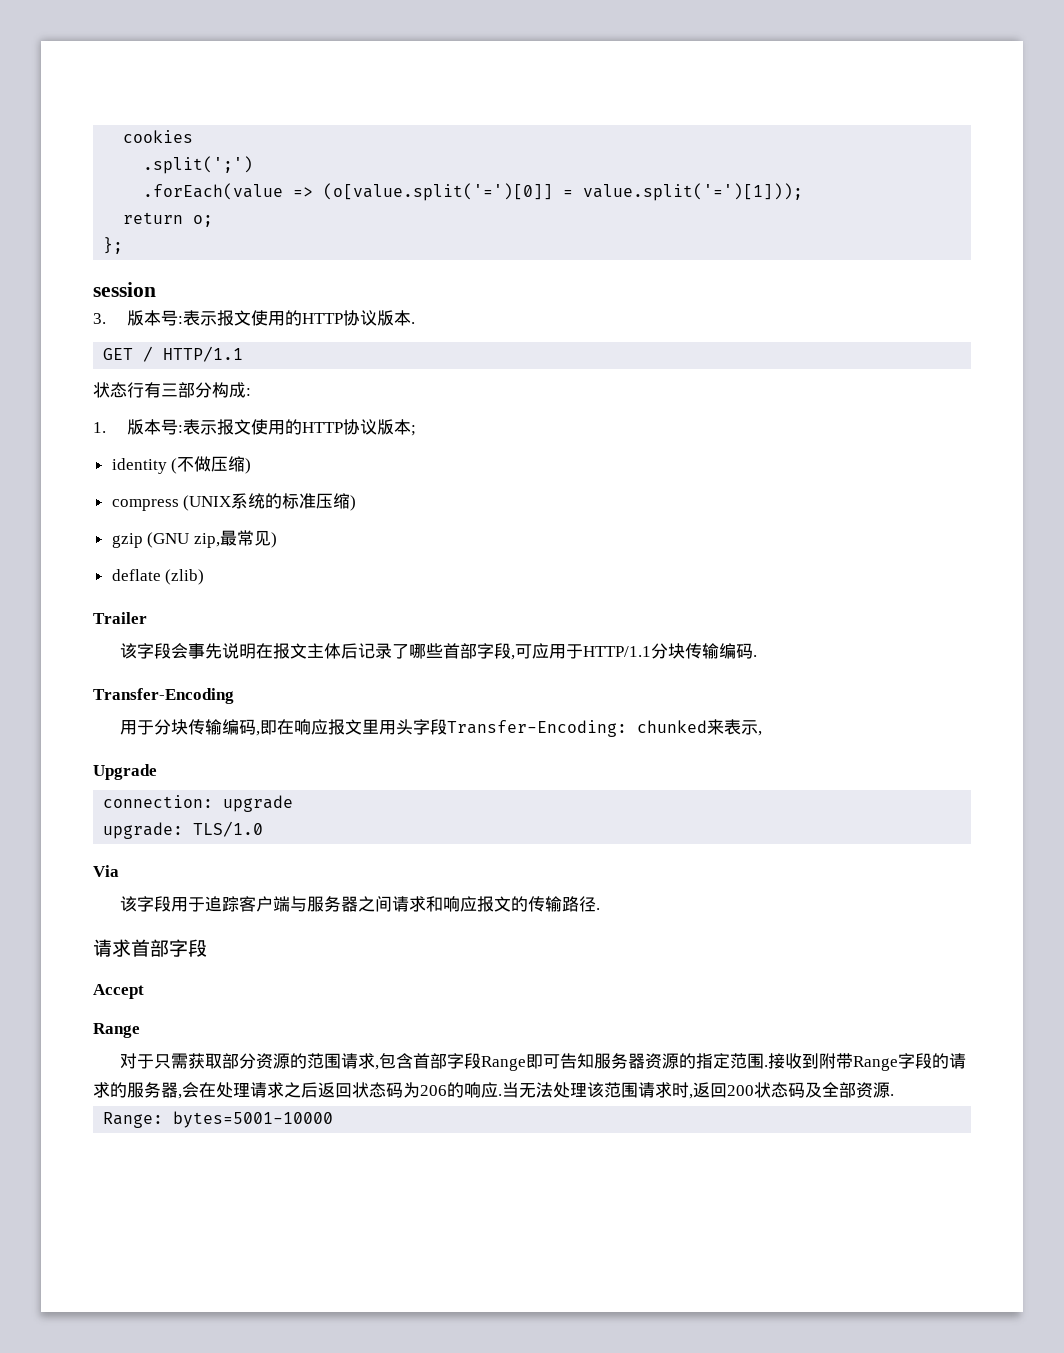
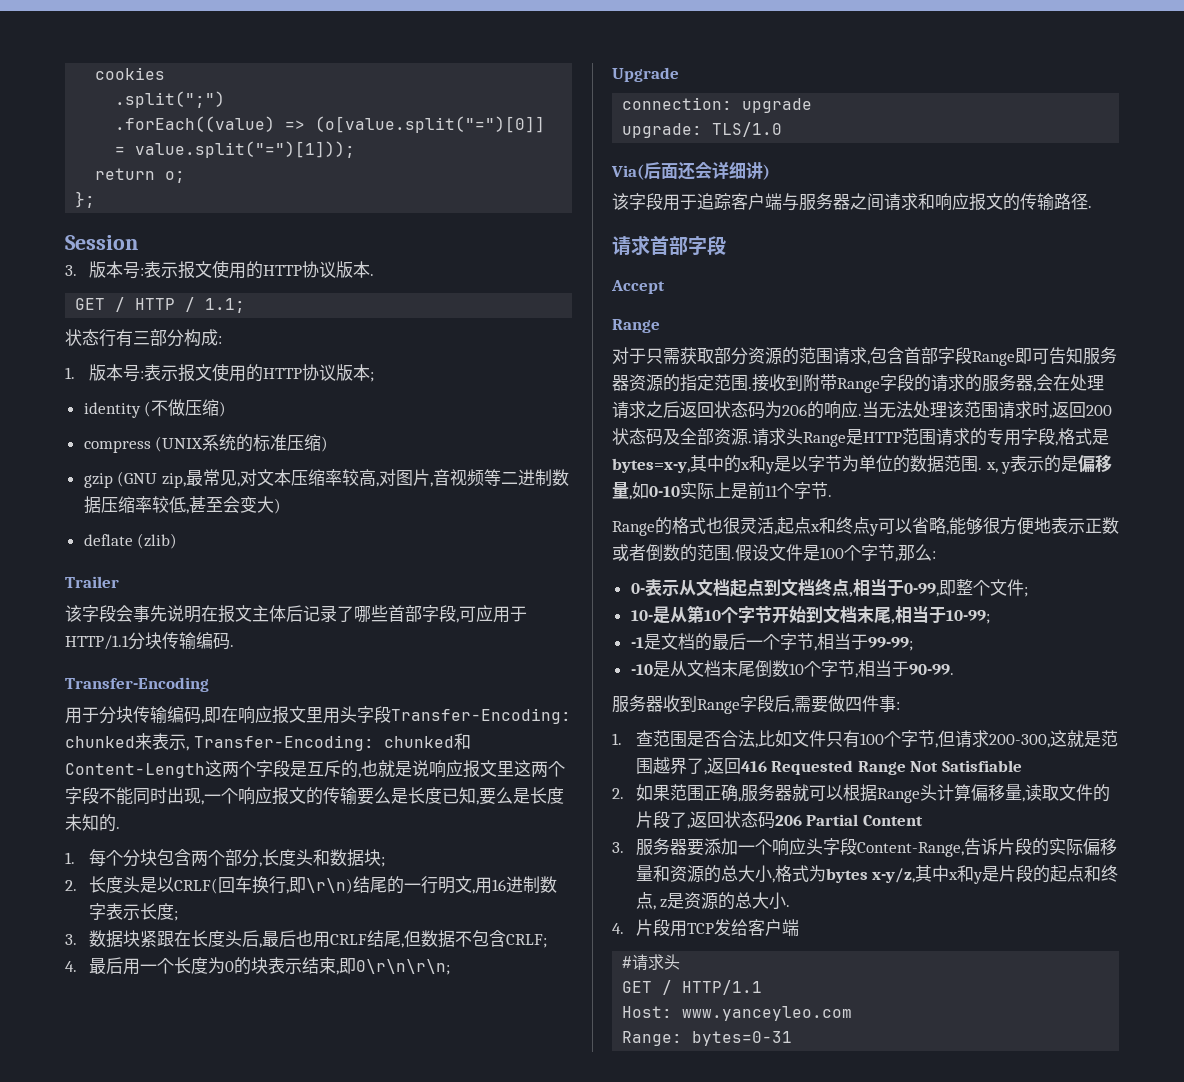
[143,156,254,174] [143,183,804,201] .split(';') // .forEach(value => (o[value.split('=')[0]] = value.split('=')[1])); -> [115,91,226,108] [115,116,546,133] [115,141,356,158] .split(";") // .forEach((value) => (o[value.split("=")[0]] = value.split("=")[1]));
[93,282,156,297] session -> [65,235,138,250] Session
[163,346,244,362] HTTP/1.1 -> [135,297,246,313] HTTP / 1.1;
(271, 538) none -> [236,469,569,487] [83,496,274,514] ,对文本压缩率较高,对图片,音视频等二进制数据压缩率较低,甚至会变大
(763, 733) none -> [193,733,471,751] [65,760,565,778] [65,787,564,805] [65,814,120,832] [65,849,385,867] [65,876,557,894] [88,903,178,921] [65,930,547,948] [65,957,450,975] Transfer-Encoding: chunked和Content-Length这两个字段是互斥的,也就是说响应报文里这两个字段不能同时出现,一个响应报文的传输要么是长度已知,要么是长度未知的. // 1.每个分块包含两个部分,长度头和数据块; // 2.长度头是以CRLF(回车换行,即\r\n)结尾的一行明文,用16进制数字表示长度; // 3.数据块紧跟在长度头后,最后也用CRLF结尾,但数据不包含CRLF; // 4.最后用一个长度为0的块表示结束,即0\r\n\r\n;
[93,865,119,877] Via -> [611,161,770,180] Via(后面还会详细讲)
(894, 1095) none -> [752,428,1109,447] [612,455,1113,474] [612,482,832,500] [612,517,1119,536] [612,544,936,562] [630,579,1028,597] [630,605,990,624] [630,633,913,651] [630,660,954,678] [612,695,900,714] [612,730,1118,748] [635,757,1023,775] [612,784,1110,803] [635,811,923,829] [612,838,1117,857] [635,865,1119,884] [635,892,791,910] [612,919,799,937] [622,954,681,971] [622,980,763,995] [622,1006,853,1021] 请求头Range是HTTP范围请求的专用字段,格式是bytes=x-y,其中的x和y是以字节为单位的数据范围. x, y表示的是偏移量,如0-10实际上是前11个字节. // Range的格式也很灵活,起点x和终点y可以省略,能够很方便地表示正数或者倒数的范围.假设文件是100个字节,那么: // 0-表示从文档起点到文档终点,相当于0-99,即整个文件; // 10-是从第10个字节开始到文档末尾,相当于10-99; // -1是文档的最后一个字节,相当于99-99; // -10是从文档末尾倒数10个字节,相当于90-99. // 服务器收到Range字段后,需要做四件事: // 1.查范围是否合法,比如文件只有100个字节,但请求200-300,这就是范围越界了,返回416 Requested Range Not Satisfiable // 2.如果范围正确,服务器就可以根据Range头计算偏移量,读取文件的片段了,返回状态码206 Partial Content // 3.服务器要添加一个响应头字段Content-Range,告诉片段的实际偏移量和资源的总大小,格式为bytes x-y/z,其中x和y是片段的起点和终点, z是资源的总大小. // 4.片段用TCP发给客户端 // #请求头 // GET / HTTP/1.1 // Host: www.yanceyleo.com
[173,1111,334,1128] bytes=5001-10000 -> [692,1031,793,1046] bytes=0-31

